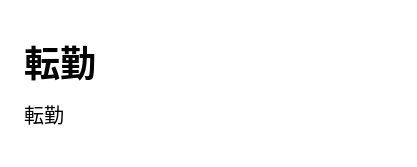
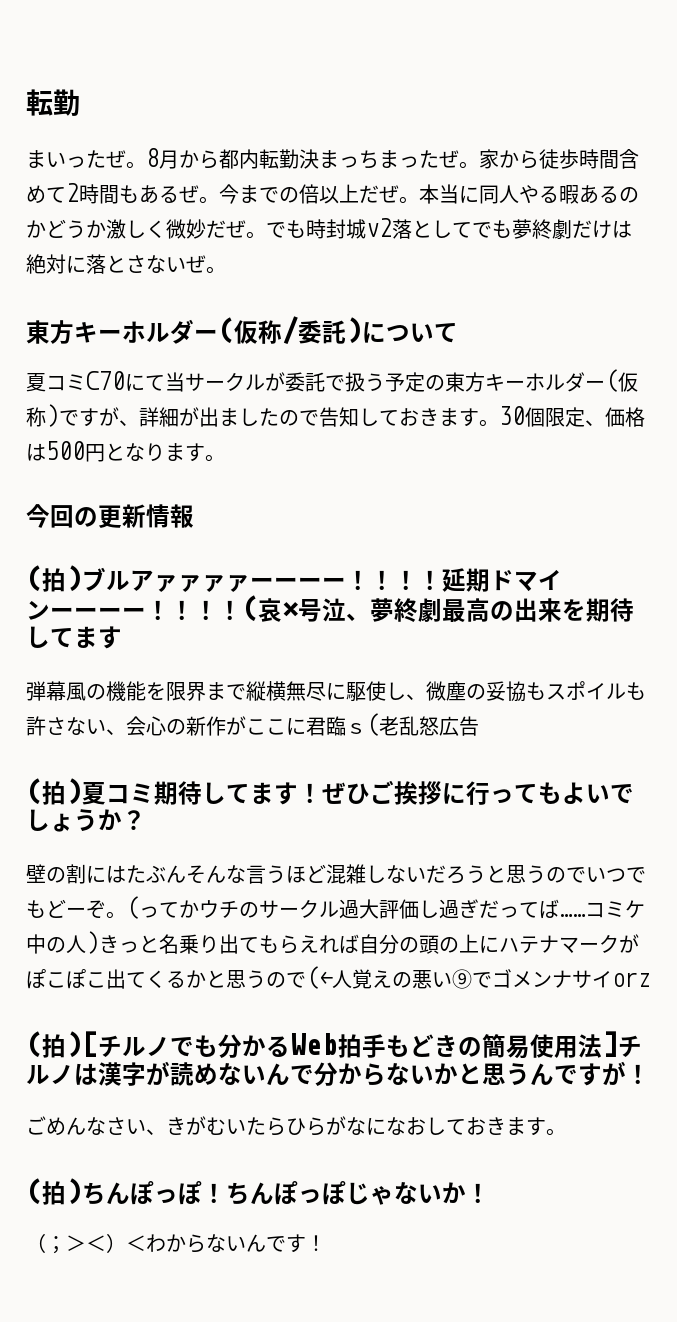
[24,105,64,125] 転勤 -> [26,148,639,169] [26,183,639,204] [26,218,632,239] [26,254,226,274] [26,316,458,345] [26,369,638,392] [26,404,645,427] [26,441,225,462] [26,504,194,528] [26,565,562,592] [26,595,634,622] [26,626,122,649] [26,681,646,702] [26,713,479,736] [26,778,634,805] [26,809,146,832] [26,864,646,884] [26,896,645,919] [26,931,639,954] [26,966,651,989] [26,1031,642,1059] [26,1061,650,1086] [26,1116,566,1136] [26,1178,490,1205] [26,1233,326,1254] まいったぜ。8月から都内転勤決まっちまったぜ。家から徒歩時間含めて2時間もあるぜ。今までの倍以上だぜ。本当に同人やる暇あるのかどうか激しく微妙だぜ。でも時封城v2落としてでも夢終劇だけは絶対に落とさないぜ。 // 東方キーホルダー(仮称/委託)について // 夏コミC70にて当サークルが委託で扱う予定の東方キーホルダー(仮称)ですが、詳細が出ましたので告知しておきます。30個限定、価格は500円となります。 // 今回の更新情報 // (拍)ブルアァァァァーーーー！！！！延期ドマインーーーー！！！！(哀×号泣、夢終劇最高の出来を期待してます // 弾幕風の機能を限界まで縦横無尽に駆使し、微塵の妥協もスポイルも許さない、会心の新作がここに君臨ｓ(老乱怒広告 // (拍)夏コミ期待してます！ぜひご挨拶に行ってもよいでしょうか？ // 壁の割にはたぶんそんな言うほど混雑しないだろうと思うのでいつでもどーぞ。(ってかウチのサークル過大評価し過ぎだってば……コミケ中の人)きっと名乗り出てもらえれば自分の頭の上にハテナマークがぽこぽこ出てくるかと思うので(←人覚えの悪い⑨でゴメンナサイorz // (拍)[チルノでも分かるWeb拍手もどきの簡易使用法]チルノは漢字が読めないんで分からないかと思うんですが！ // ごめんなさい、きがむいたらひらがなになおしておきます。 // (拍)ちんぽっぽ！ちんぽっぽじゃないか！ // （；＞＜）＜わからないんです！

